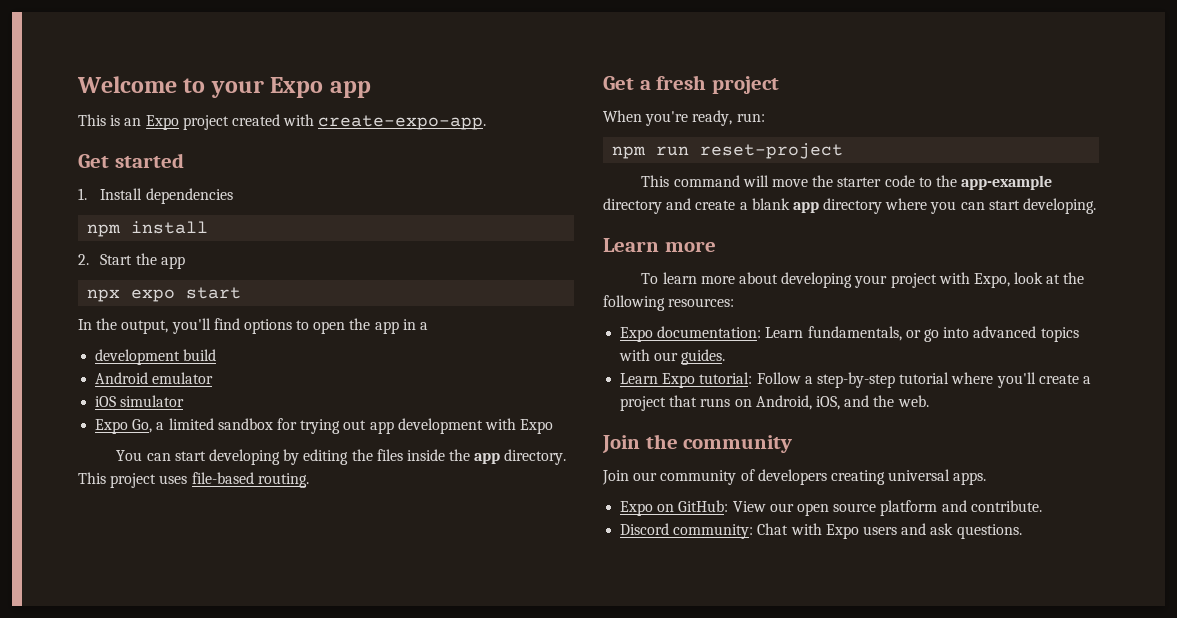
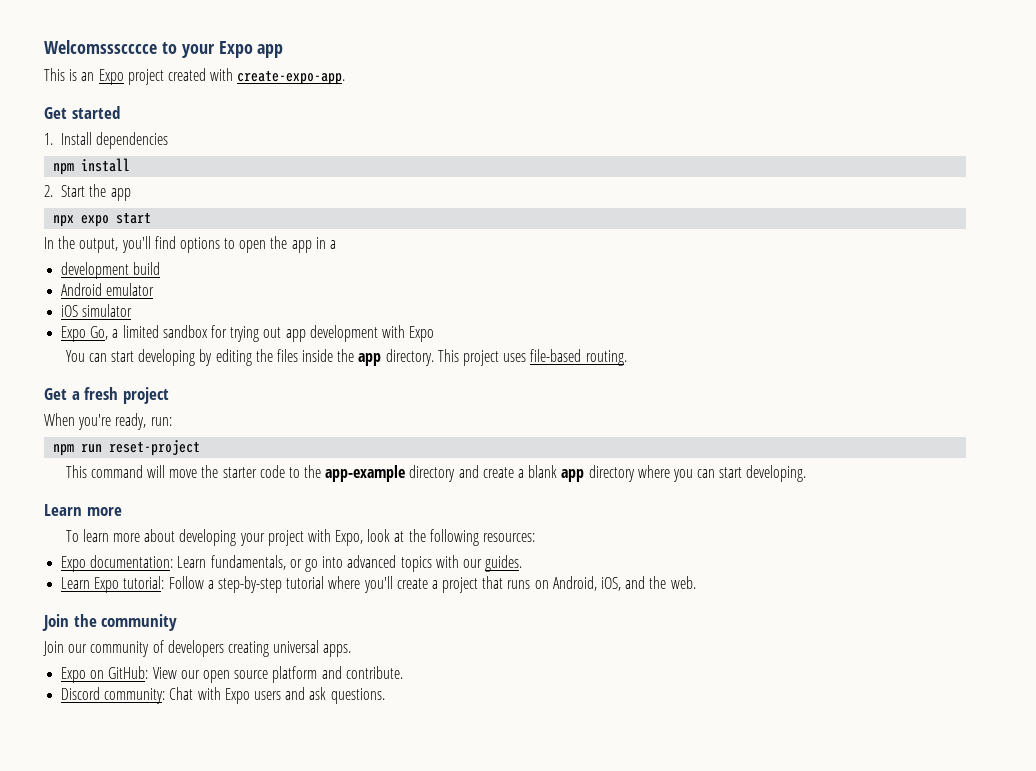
[77,76,177,93] Welcome -> [44,40,157,54] Welcomssscccce

